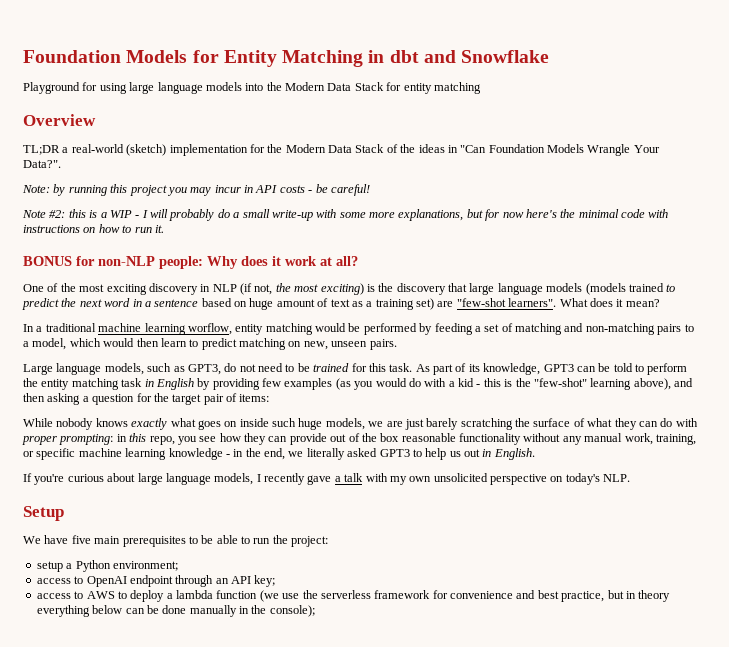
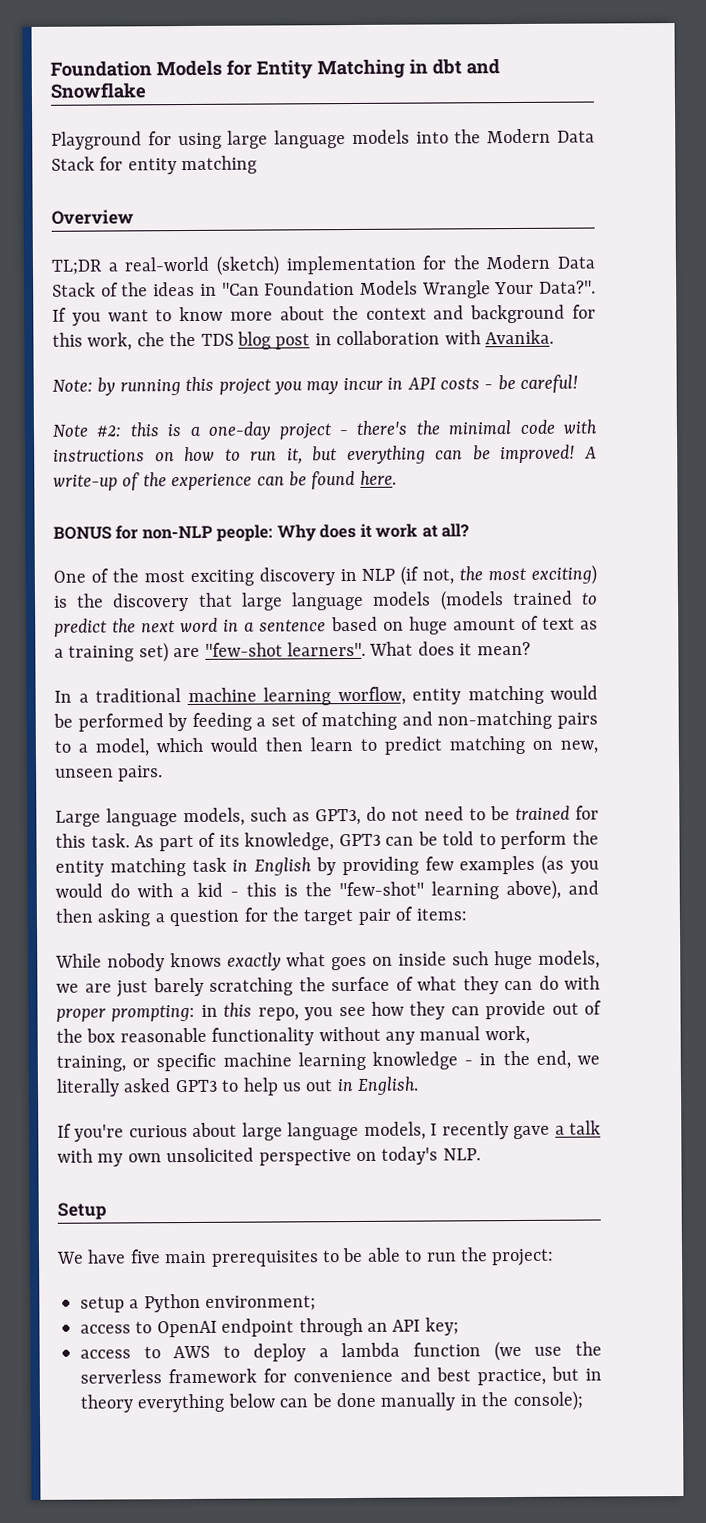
(61, 164) none -> [52,304,596,326] [52,329,554,351] If you want to know more about the context and background for this work, che the TDS blog post in collaboration with Avanika.
[109,209,557,221] WIP - I will probably do a small write-up with some more explanations, but for now here's -> [208,420,409,440] one-day project - there's
[154,225,164,233] it. -> [286,444,597,465] [53,470,397,491] it, but everything can be improved! A write-up of the experience can be found here.

